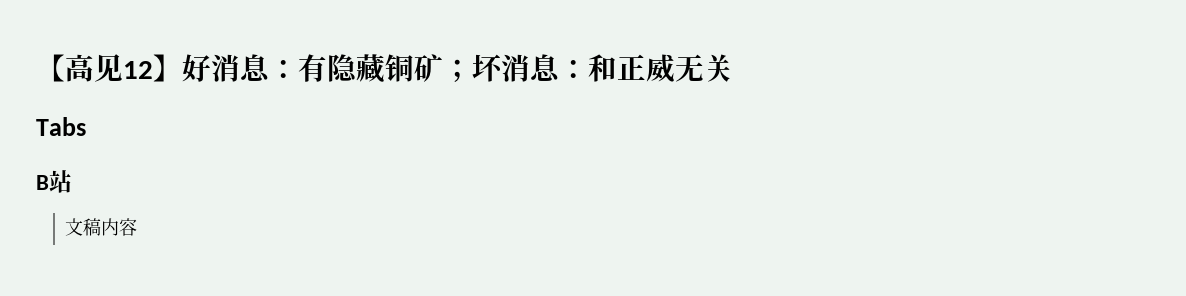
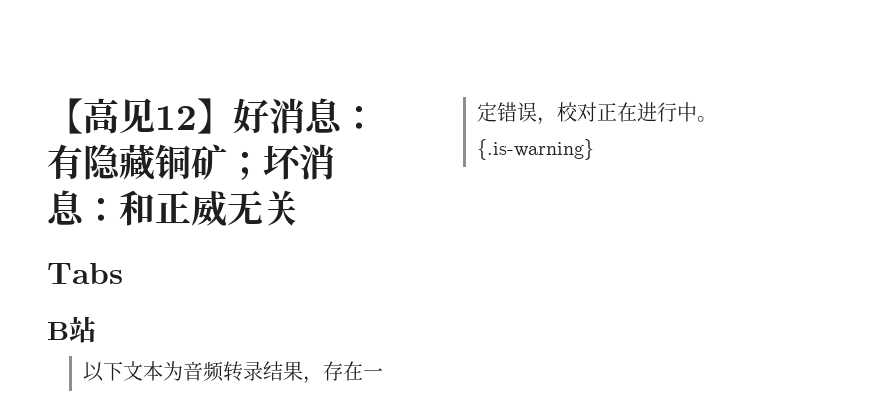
[65,218,138,236] 文稿内容 -> [82,361,383,384] [476,102,717,125] [476,139,594,160] 以下文本为音频转录结果，存在一定错误，校对正在进行中。{.is-warning}

